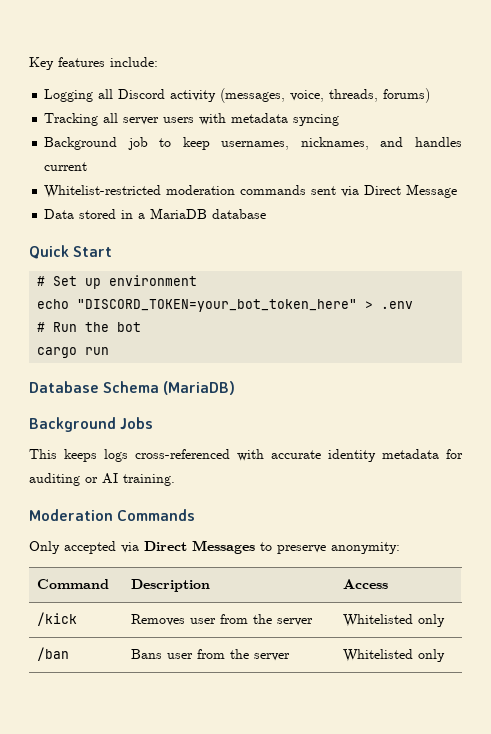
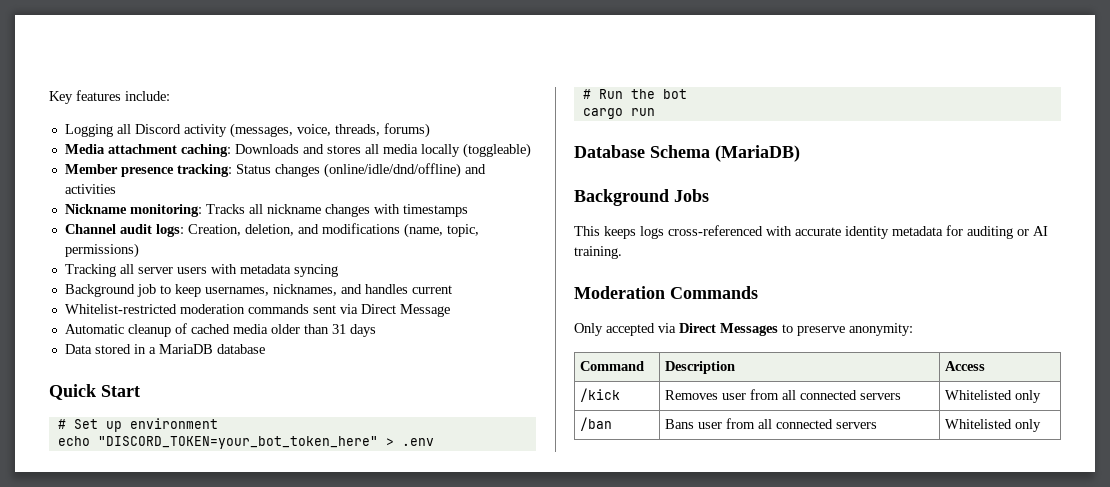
(431, 95) none -> [64,143,531,158] [64,163,486,178] [64,184,116,194] [64,204,468,217] [64,223,479,238] [64,243,139,258] // Media attachment caching: Downloads and stores all media locally (toggleable) // Member presence tracking: Status changes (online/idle/dnd/offline) and activities // Nickname monitoring: Tracks all nickname changes with timestamps // Channel audit logs: Creation, deletion, and modifications (name, topic, permissions)
(458, 191) none -> [64,323,376,337] // Automatic cleanup of cached media older than 31 days
[252,614,313,626] the server -> [782,390,902,400] all connected servers
[229,649,290,661] the server -> [758,419,878,429] all connected servers

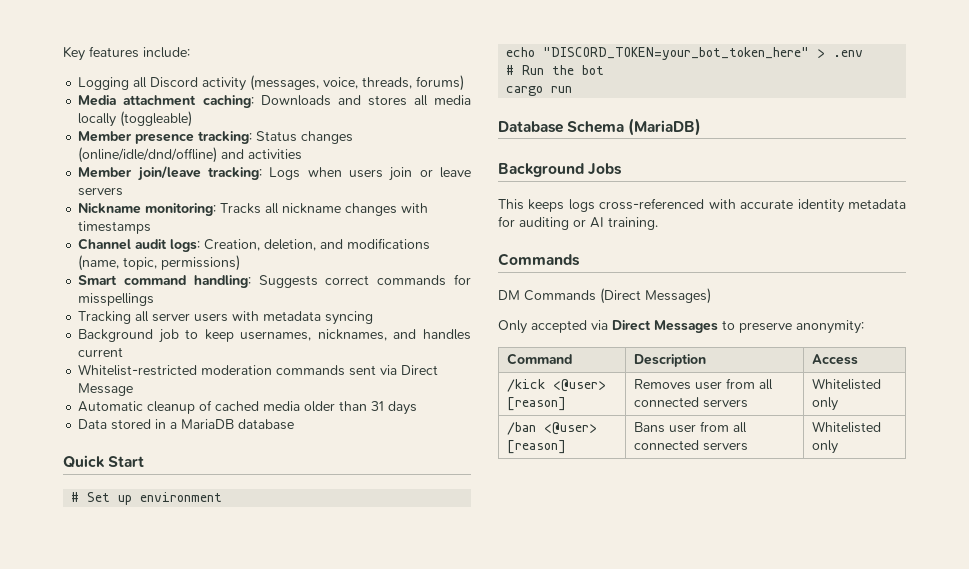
(116, 189) none -> [78,166,471,181] [78,187,124,196] // Member join/leave tracking: Logs when users join or leave servers
(139, 250) none -> [78,274,471,288] [78,293,155,306] // Smart command handling: Suggests correct commands for misspellings
[574,286,758,299] Moderation Commands -> [498,253,580,266] [498,288,711,304] Commands // DM Commands (Direct Messages)
(621, 395) none -> [552,379,606,392] [506,397,566,411] <@user> [reason]
(613, 424) none -> [543,422,597,435] [506,440,566,454] <@user> [reason]

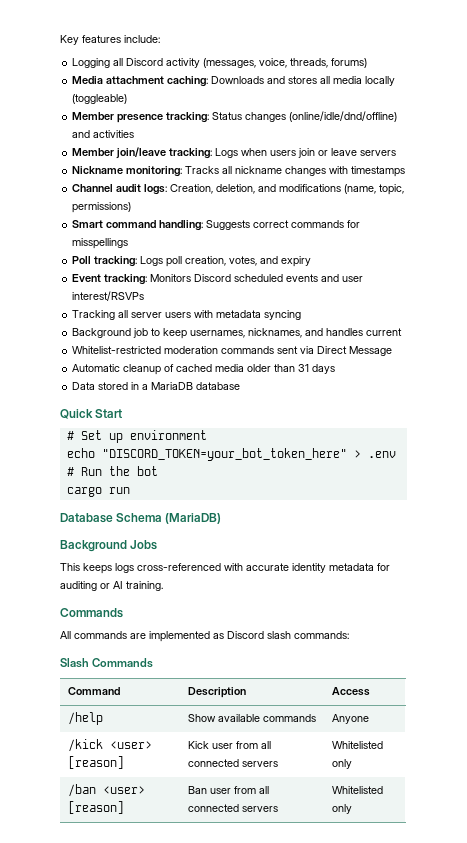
(155, 299) none -> [72,256,312,267] [72,274,364,285] [72,291,145,301] // Poll tracking: Logs poll creation, votes, and expiry // Event tracking: Monitors Discord scheduled events and user interest/RSVPs
[498,288,711,304] [498,320,864,334] [506,353,572,365] [633,354,706,367] [811,354,858,365] DM Commands (Direct Messages) // Only accepted via Direct Messages to preserve anonymity: // Command | Description | Access -> [60,631,349,642] [60,658,154,668] [67,687,120,695] [187,687,246,698] [331,687,370,696] [67,712,103,725] [187,714,316,722] [331,714,369,724] All commands are implemented as Discord slash commands: // Slash Commands // Command | Description | Access // /help | Show available commands | Anyone
[552,379,606,392] [506,397,566,411] [633,379,691,390] <@user> [reason] | Removes -> [109,741,152,749] [67,756,124,769] [187,741,209,749] <user> [reason] | Kick
[543,422,597,435] [506,440,566,454] [633,422,665,433] <@user> [reason] | Bans -> [102,786,145,794] [67,801,124,814] [187,786,207,794] <user> [reason] | Ban

